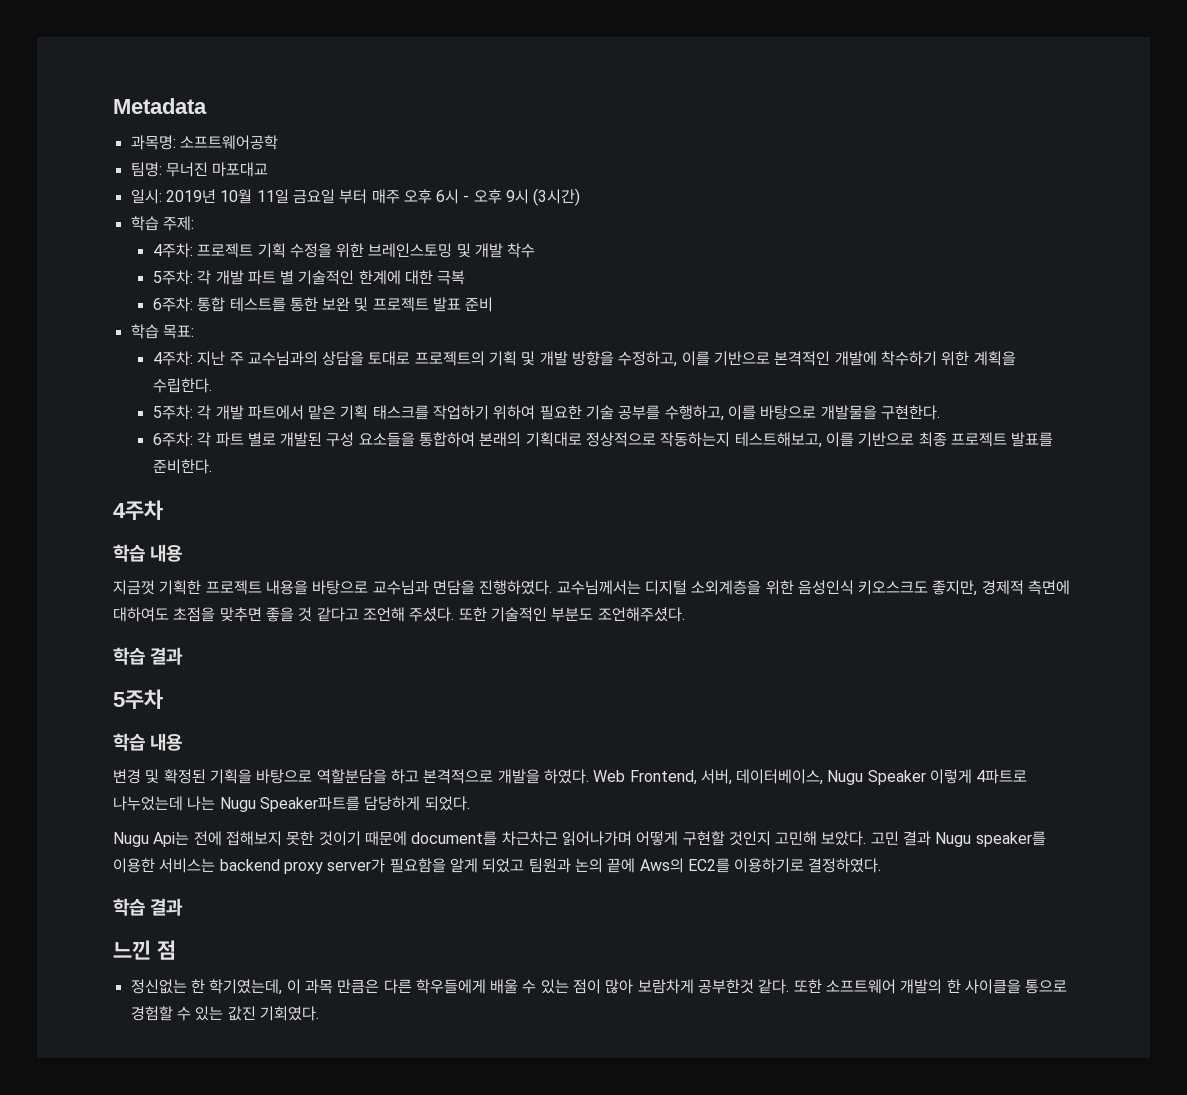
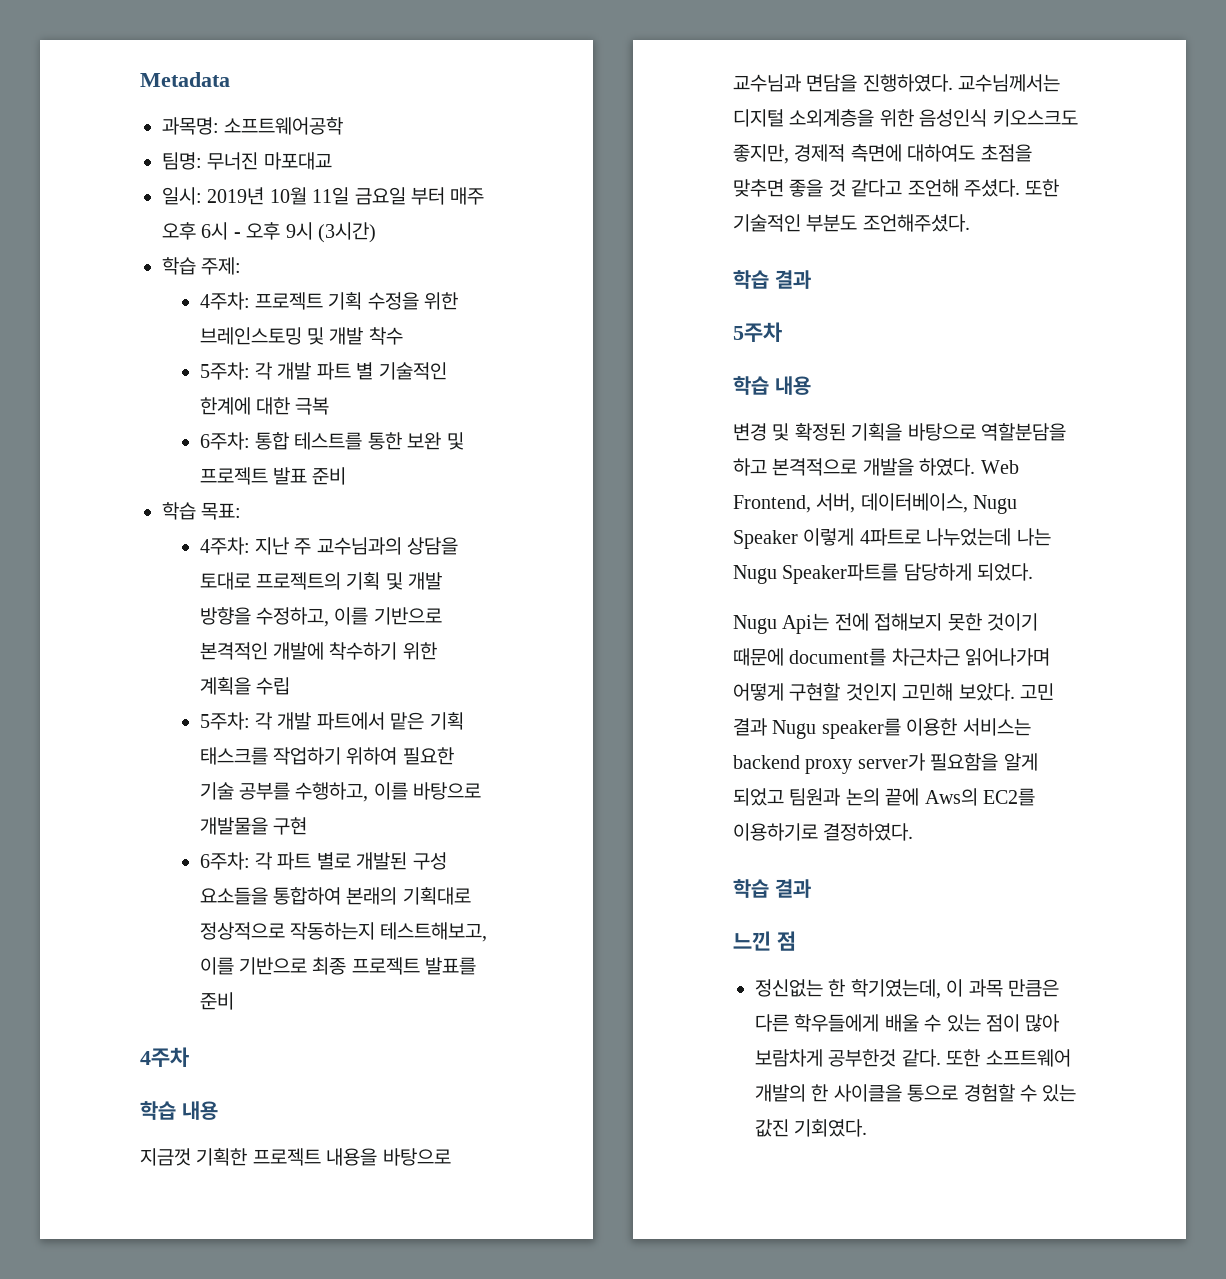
[152,378,212,393] 수립한다. -> [256,677,291,695] 수립
[880,405,940,420] 구현한다. -> [273,817,308,835] 구현
[152,459,212,474] 준비한다. -> [199,992,234,1010] 준비

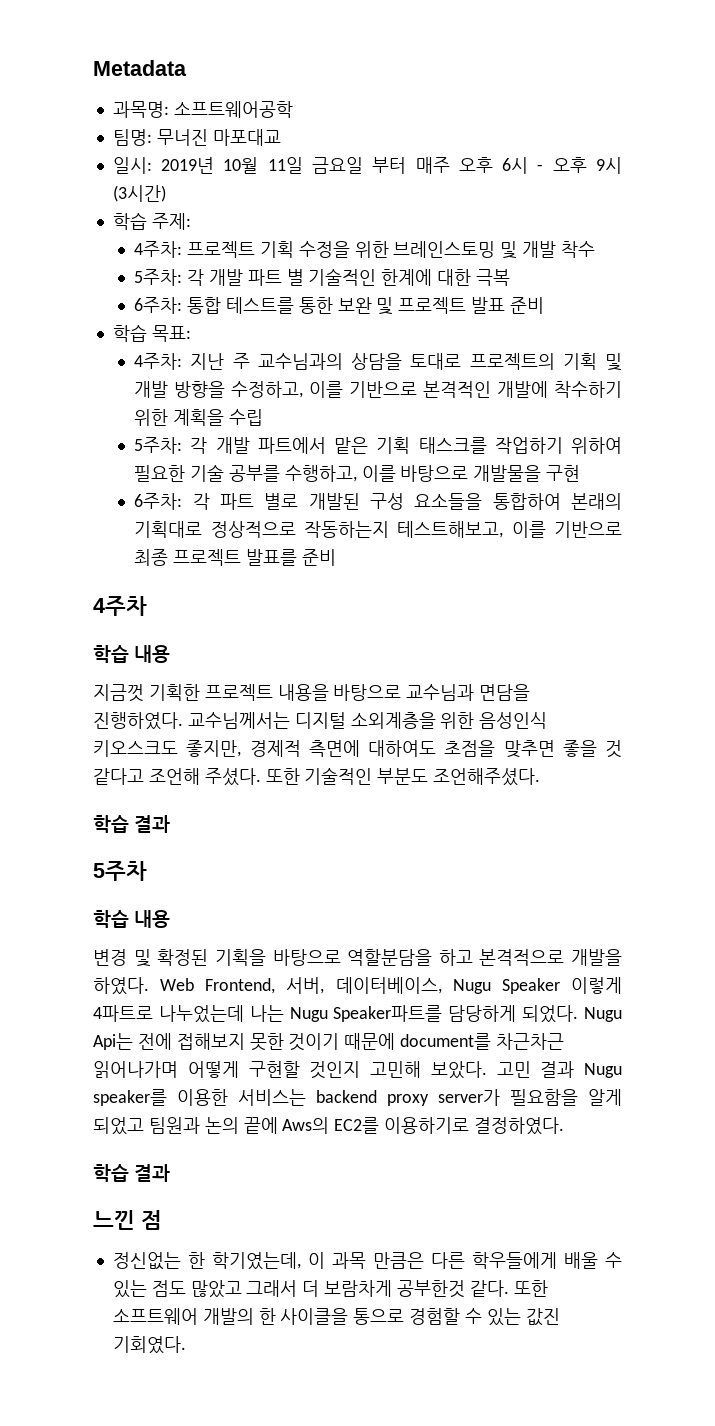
(1034, 572) // -> (579, 1014) none
[986,1014,1061,1032] 점이 많아 -> [151,1280,320,1298] 점도 많았고 그래서 더

